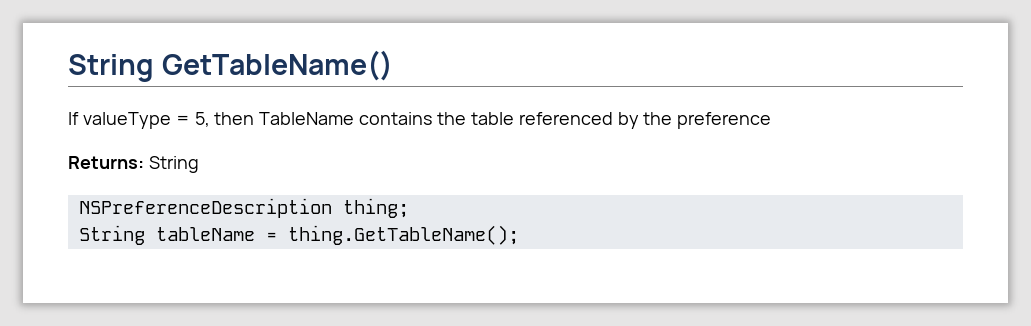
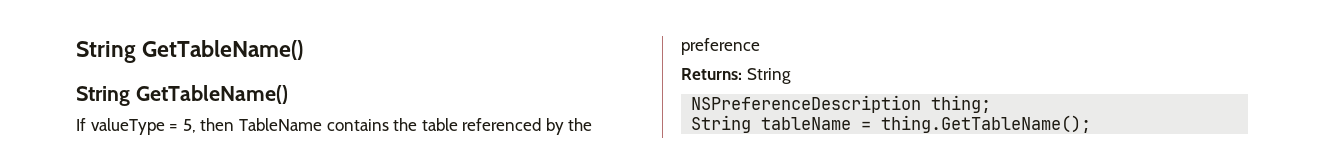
[68,50,393,82] String GetTableName() -> [76,40,304,63] [76,85,288,106] String GetTableName() // String GetTableName()

